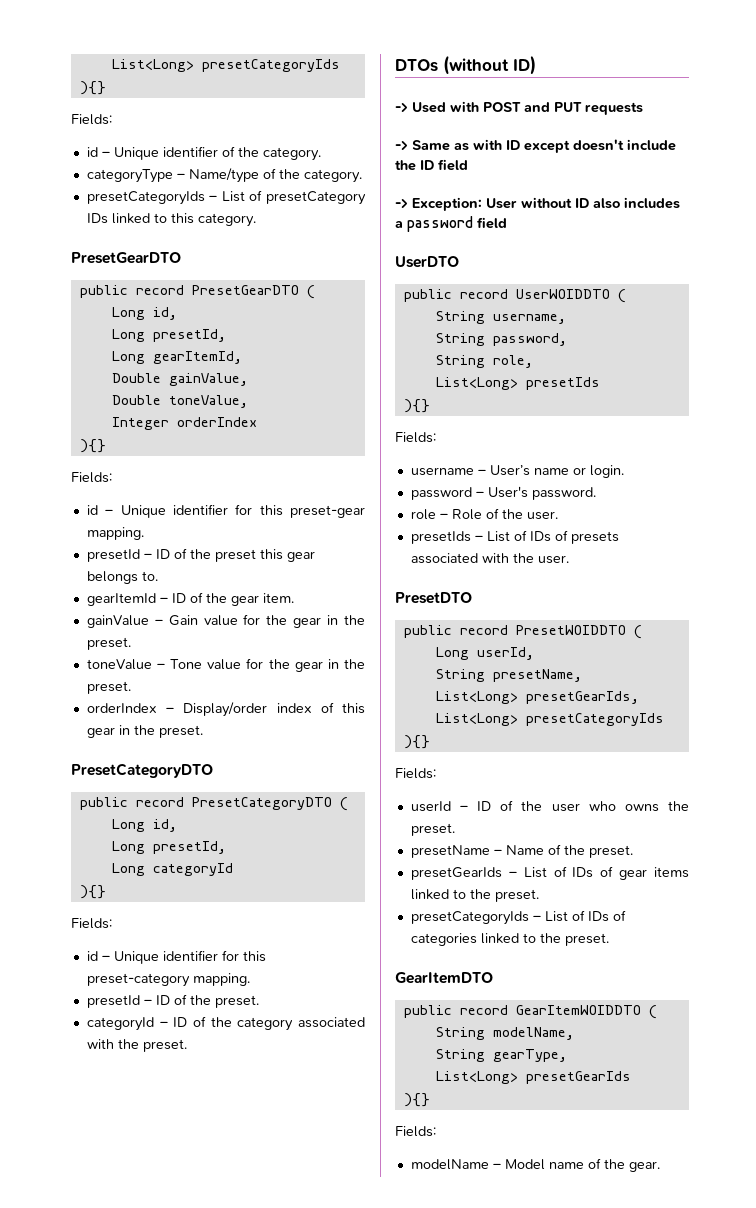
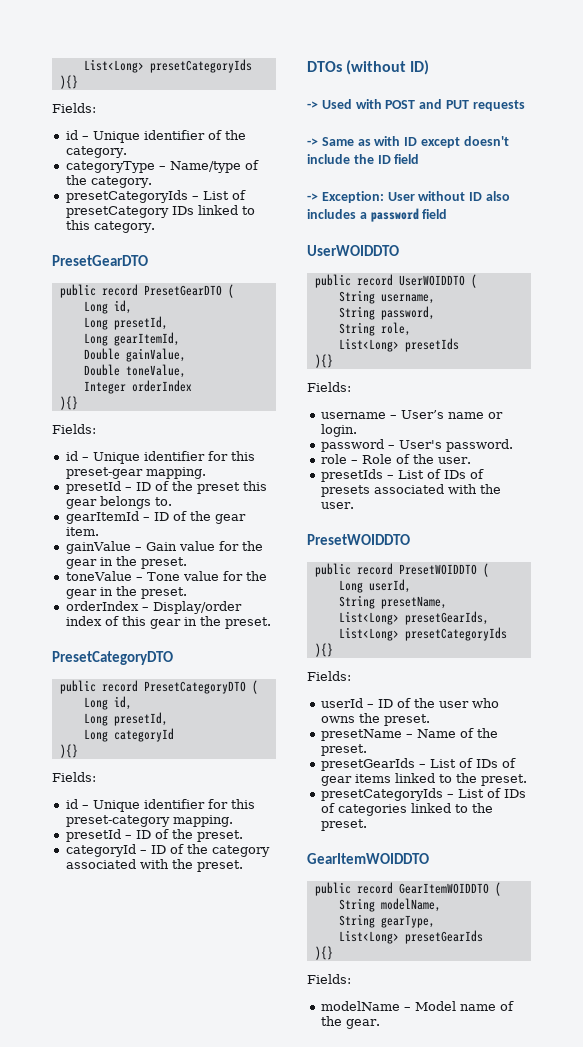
[395,256,459,268] UserDTO -> [307,245,399,256] UserWOIDDTO
[395,592,472,604] PresetDTO -> [307,534,410,545] PresetWOIDDTO
[395,972,493,984] GearItemDTO -> [307,853,429,864] GearItemWOIDDTO

